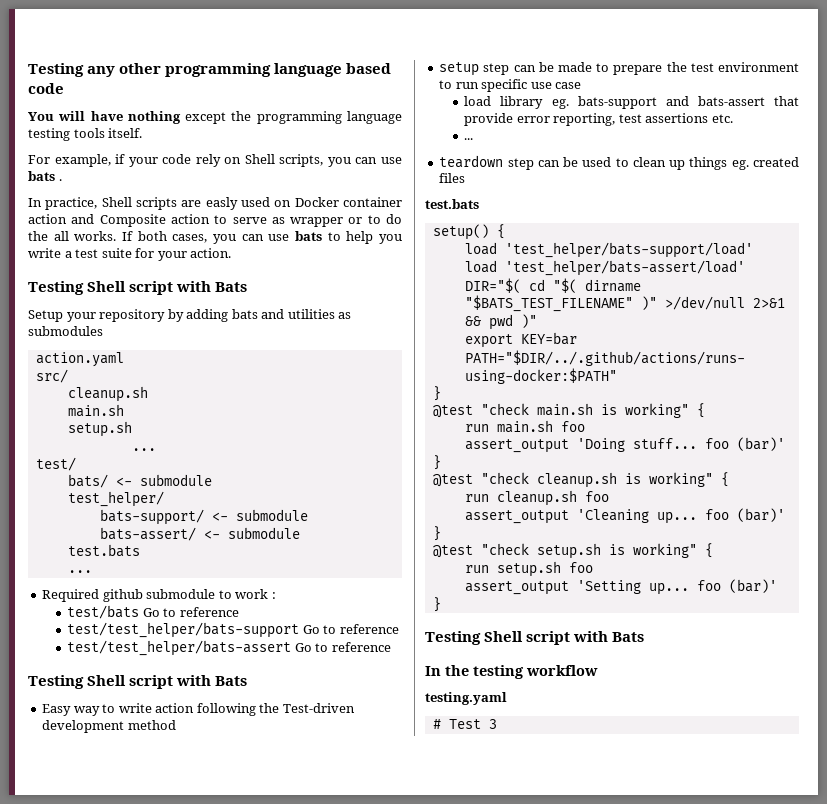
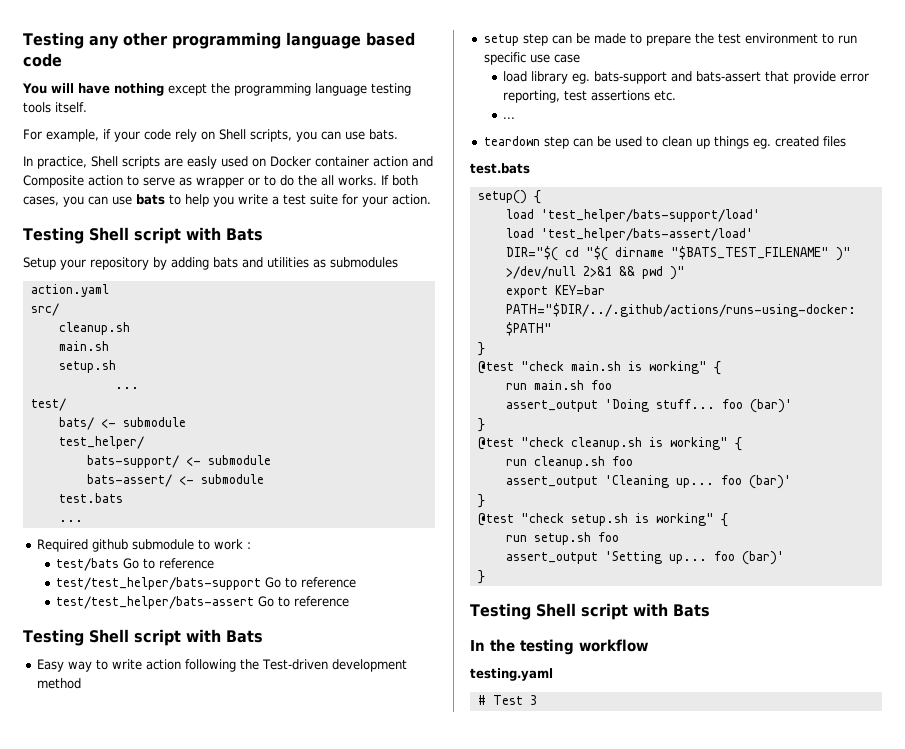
[28,171,62,181] bats . -> [369,129,398,140] bats.

